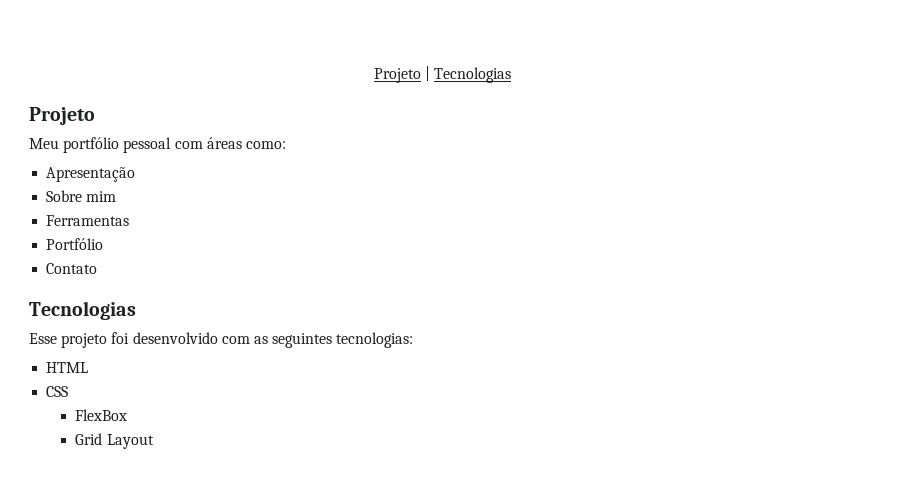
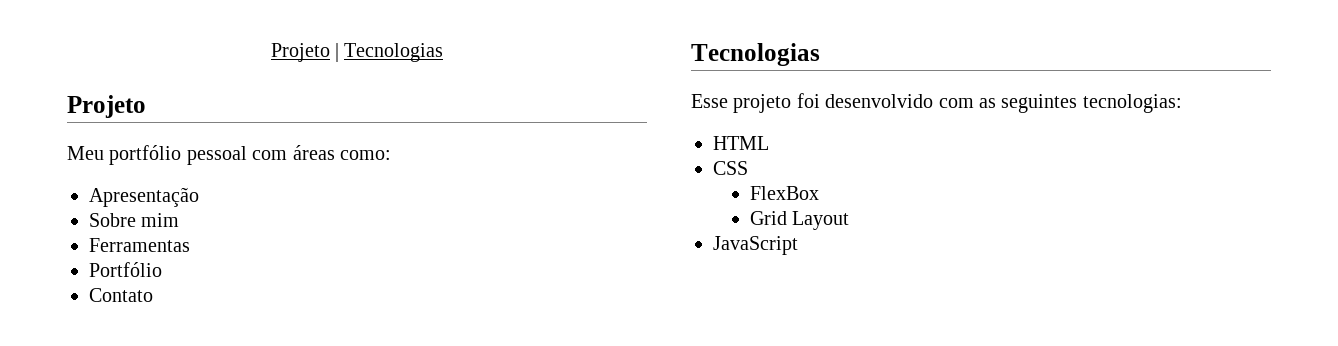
(154, 441) none -> [713,236,798,255] // JavaScript

